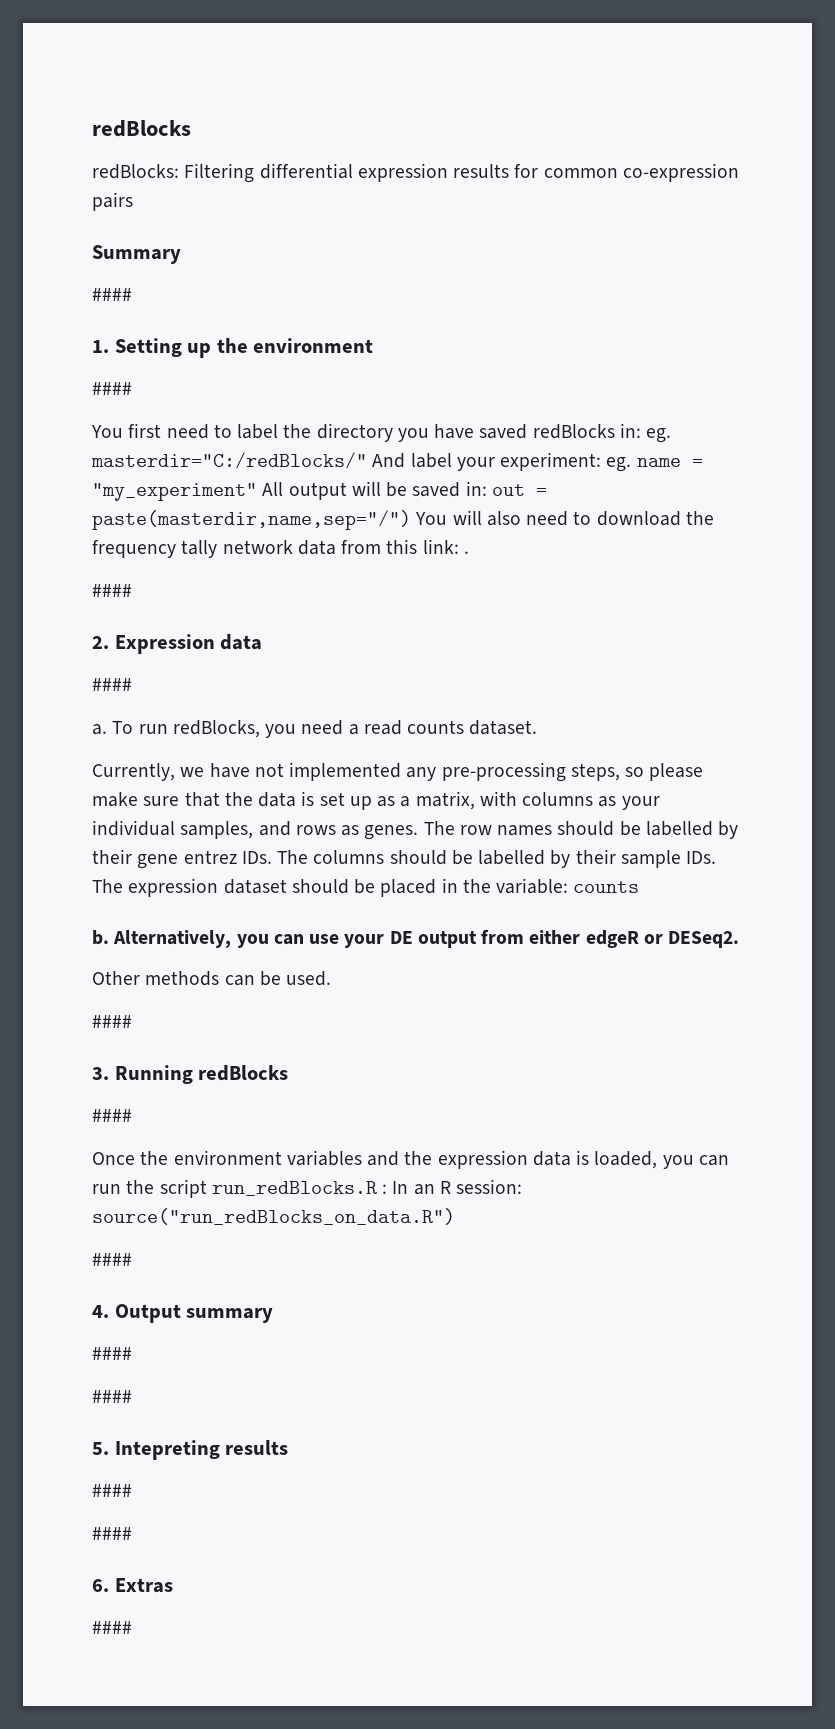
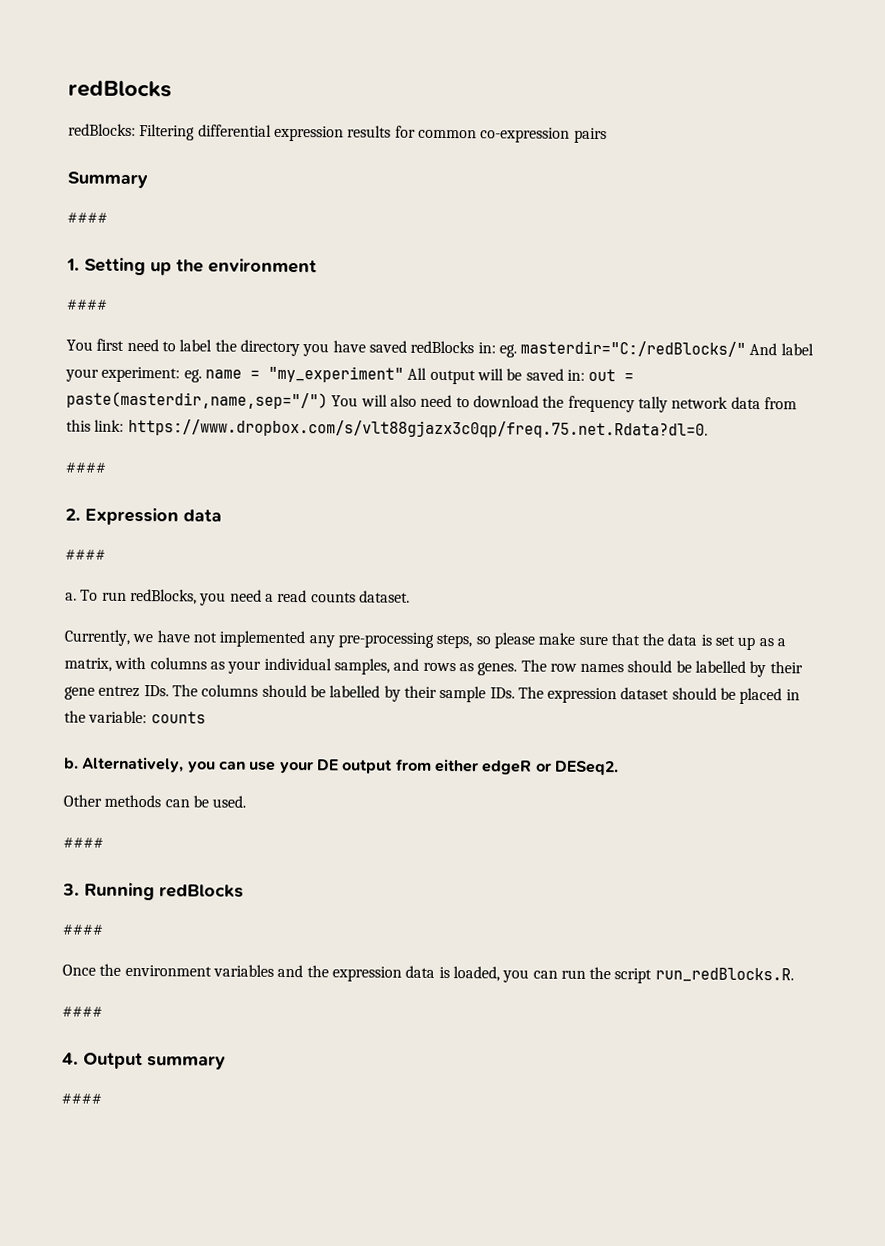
[463,551,469,554] . -> [127,418,708,439] https://www.dropbox.com/s/vlt88gjazx3c0qp/freq.75.net.Rdata?dl=0.
[211,1179,523,1196] [92,1208,455,1225] run_redBlocks.R : In an R session: source("run_redBlocks_on_data.R") -> [654,967,794,983] run_redBlocks.R.
[92,1390,132,1403] [92,1440,289,1460] [92,1484,132,1497] [92,1527,132,1540] [92,1578,173,1593] [92,1621,132,1634] // #### // 5. Intepreting results // #### // #### // 6. Extras // #### -> (102, 1098) none

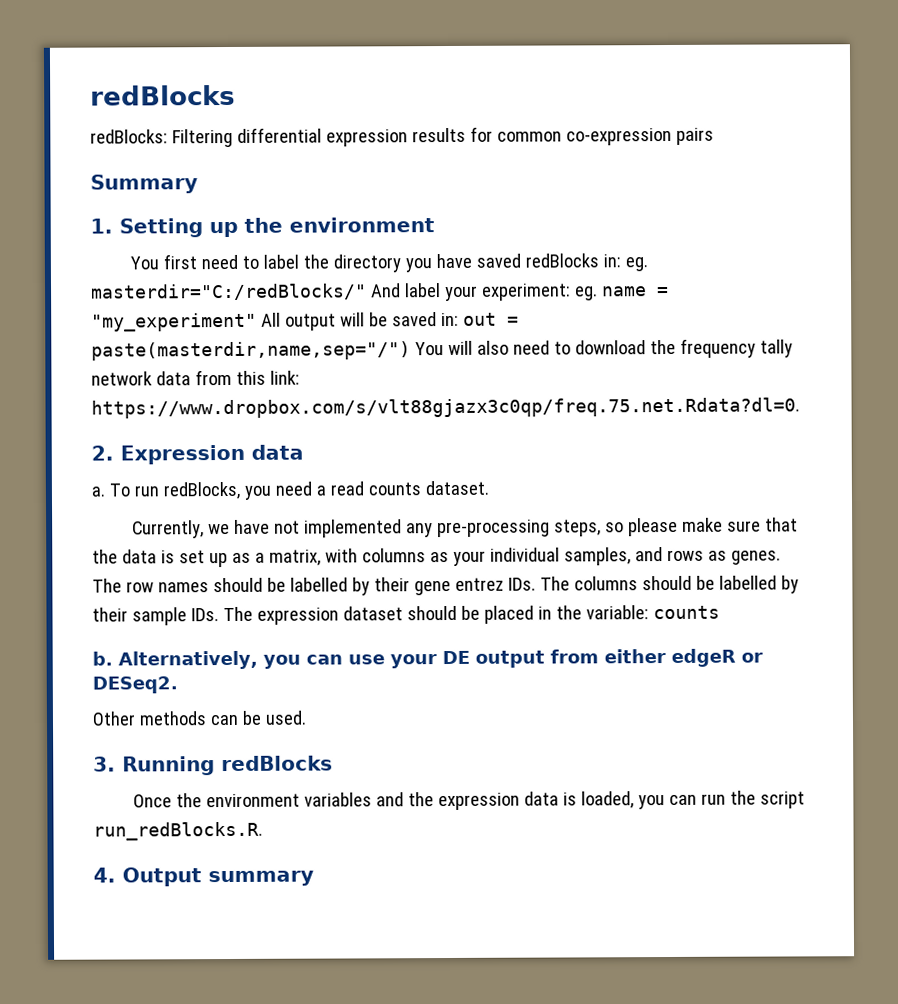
[67,212,108,223] // #### -> (198, 184) none
[67,299,108,310] // #### -> (435, 225) none
[65,462,107,473] // #### -> (800, 408) none
[65,549,106,560] // #### -> (304, 452) none
[63,837,104,848] // #### -> (307, 717) none
[62,924,104,935] // #### -> (333, 763) none
[62,1006,103,1017] // #### -> (263, 831) none
[61,1093,102,1104] // #### -> (314, 878) none

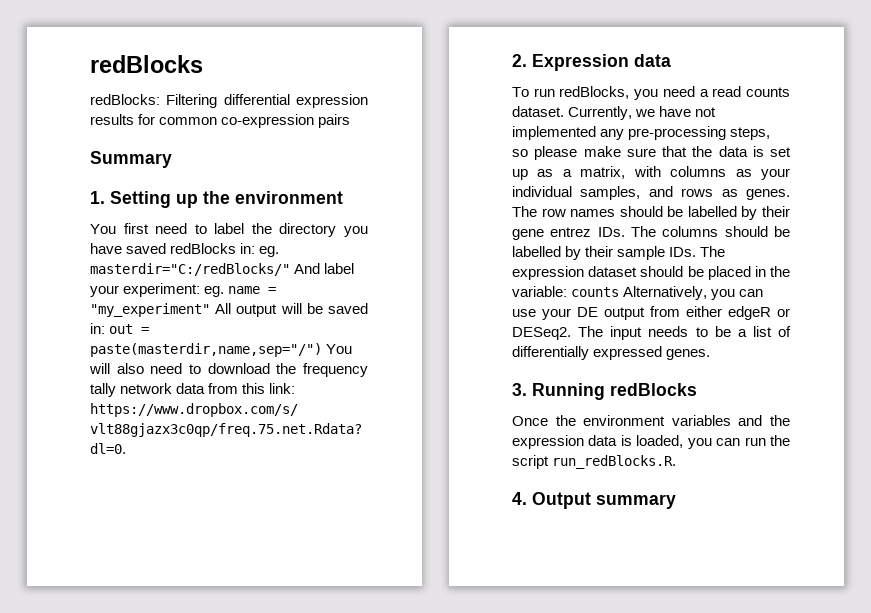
[91,486,105,497] a. -> (671, 60) none
(489, 488) // -> (564, 111) none
[92,651,113,666] // b. -> (620, 292) none
[92,710,307,726] // Other methods can be used. -> [578,326,791,340] [512,346,711,360] The input needs to be a list of differentially expressed genes.

